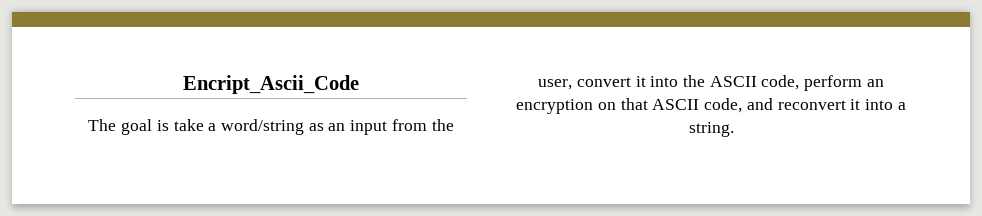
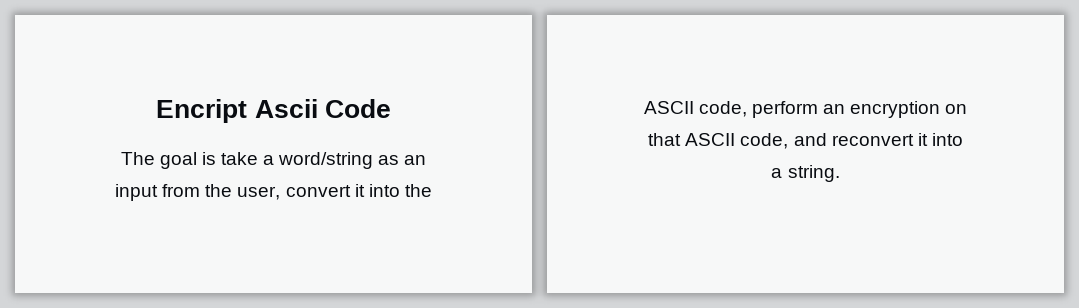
[183,75,359,94] Encript_Ascii_Code -> [156,99,391,123] Encript Ascii Code

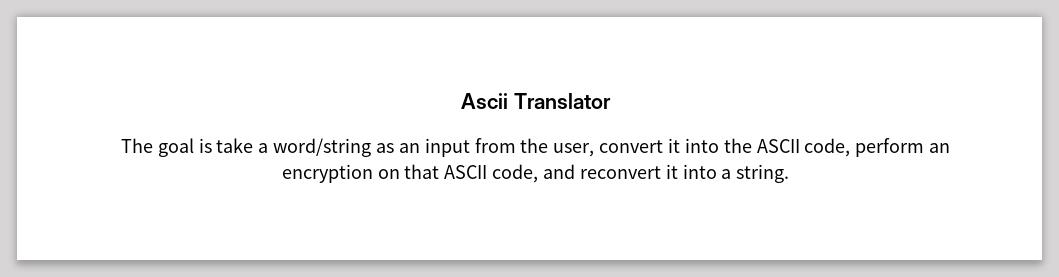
[156,99,391,123] Encript Ascii Code -> [461,93,611,109] Ascii Translator

